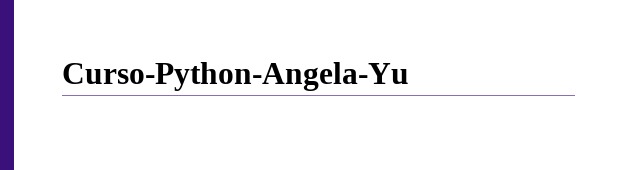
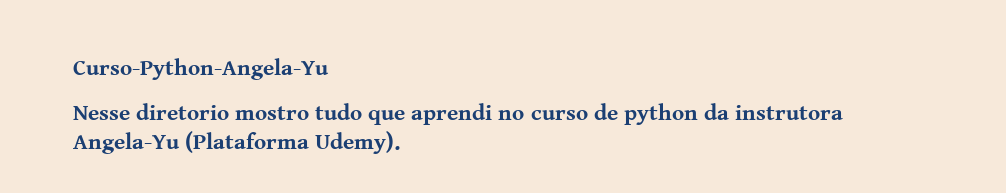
(409, 76) none -> [73,103,843,125] [73,131,402,154] // Nesse diretorio mostro tudo que aprendi no curso de python da instrutora Angela-Yu (Plataforma Udemy).

